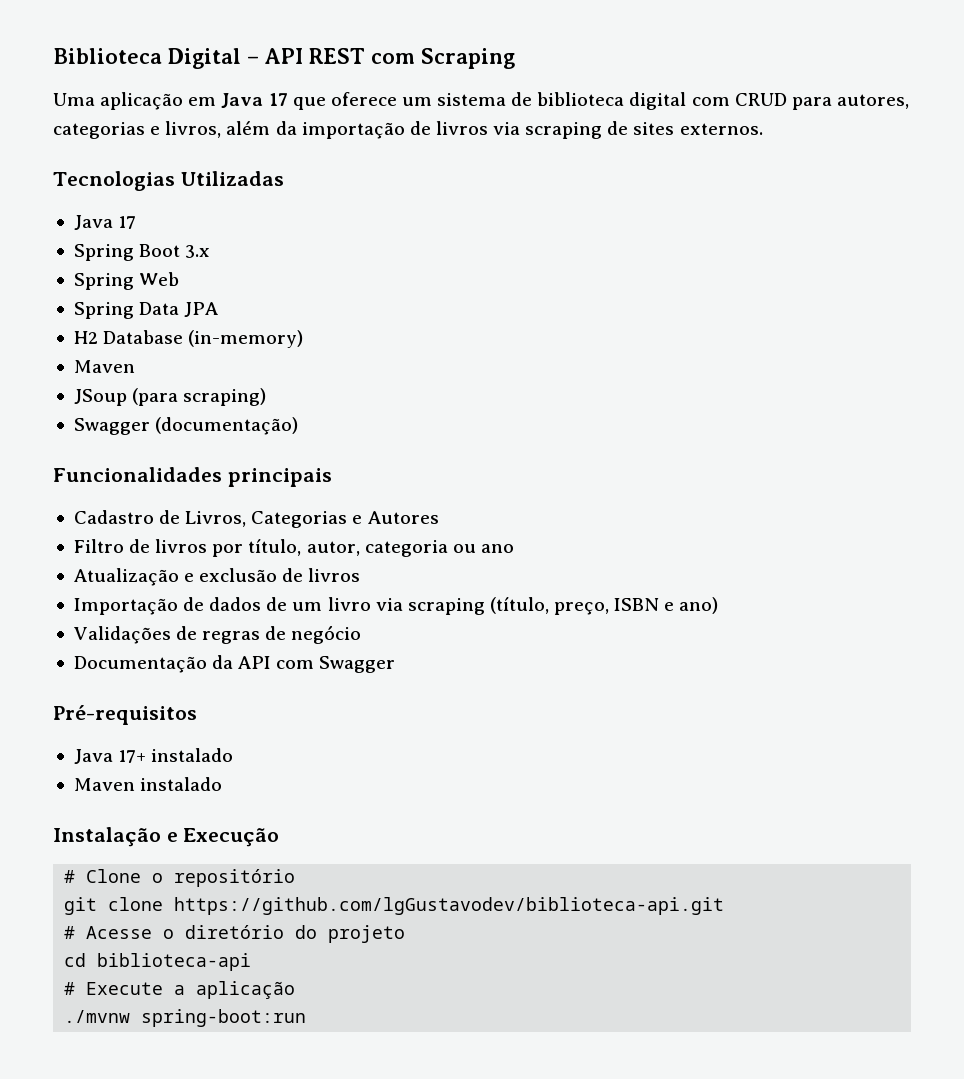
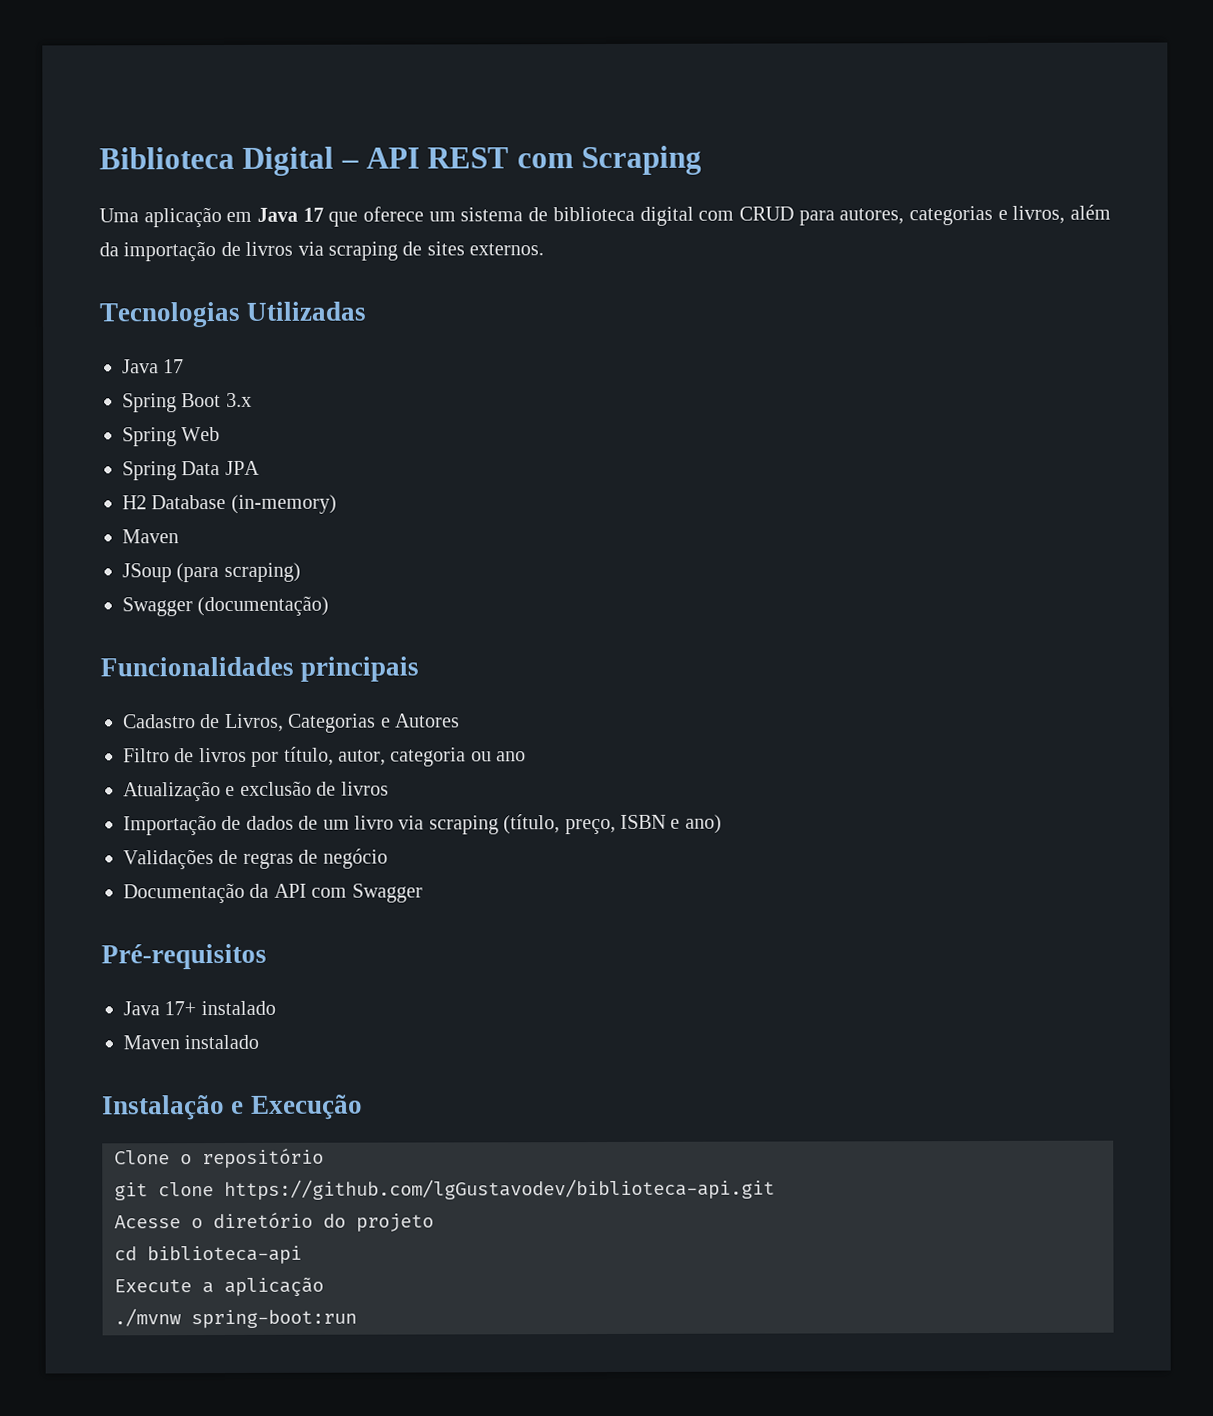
[64,870,76,883] # -> (363, 1107) none
[64,926,76,939] # -> (775, 1189) none
[64,982,76,995] # -> (302, 1255) none

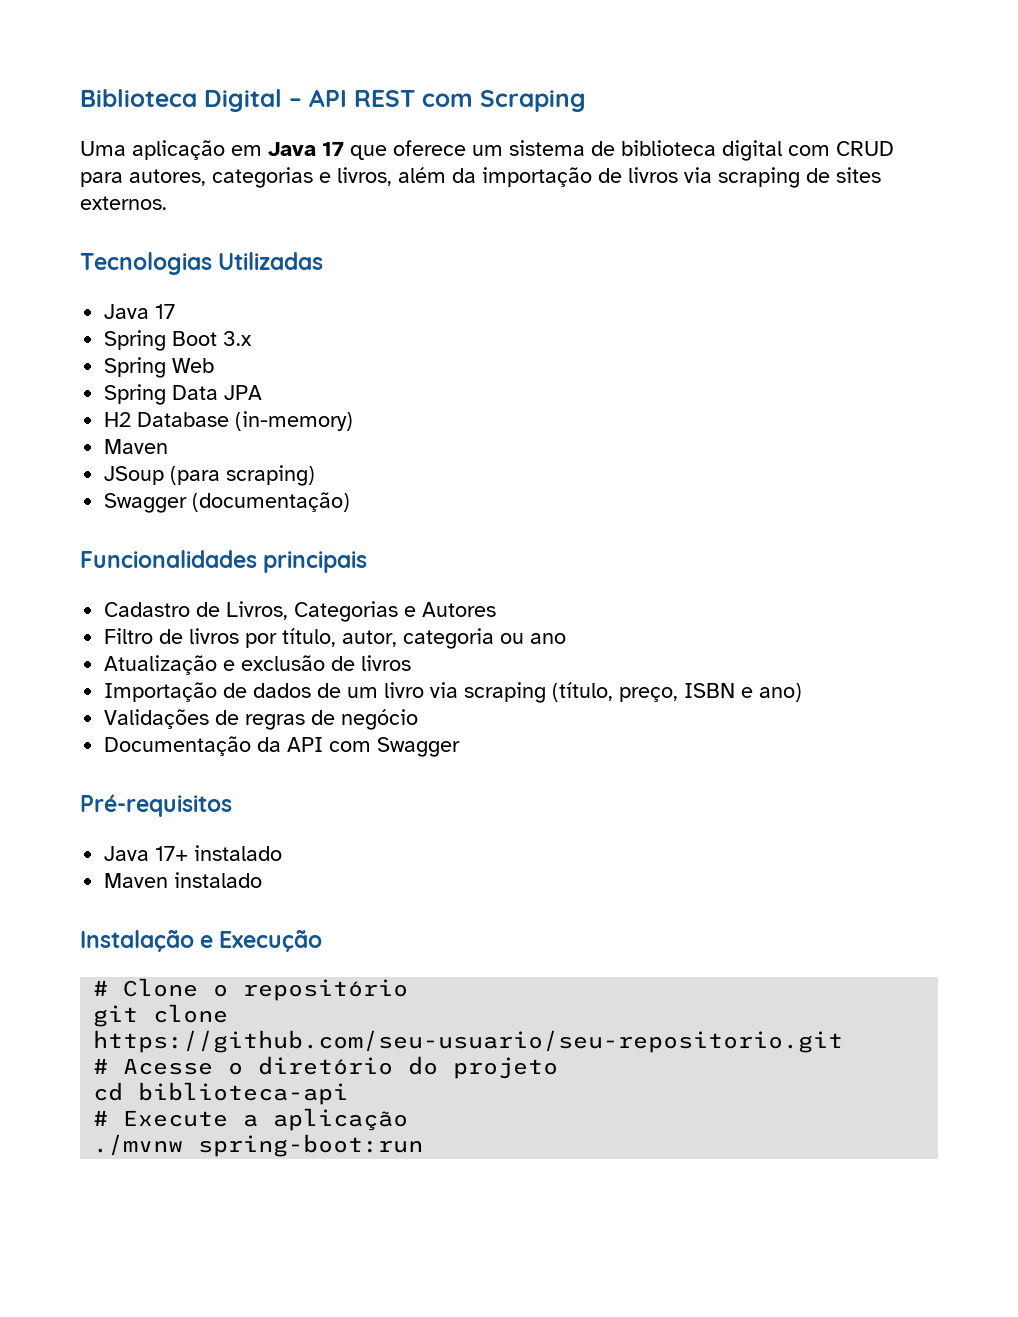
(363, 1107) none -> [93,980,109,996] #
[224,1178,775,1201] https://github.com/lgGustavodev/biblioteca-api.git // -> [93,1030,844,1053] [93,1058,109,1074] https://github.com/seu-usuario/seu-repositorio.git // #
(302, 1255) none -> [93,1110,109,1126] #

